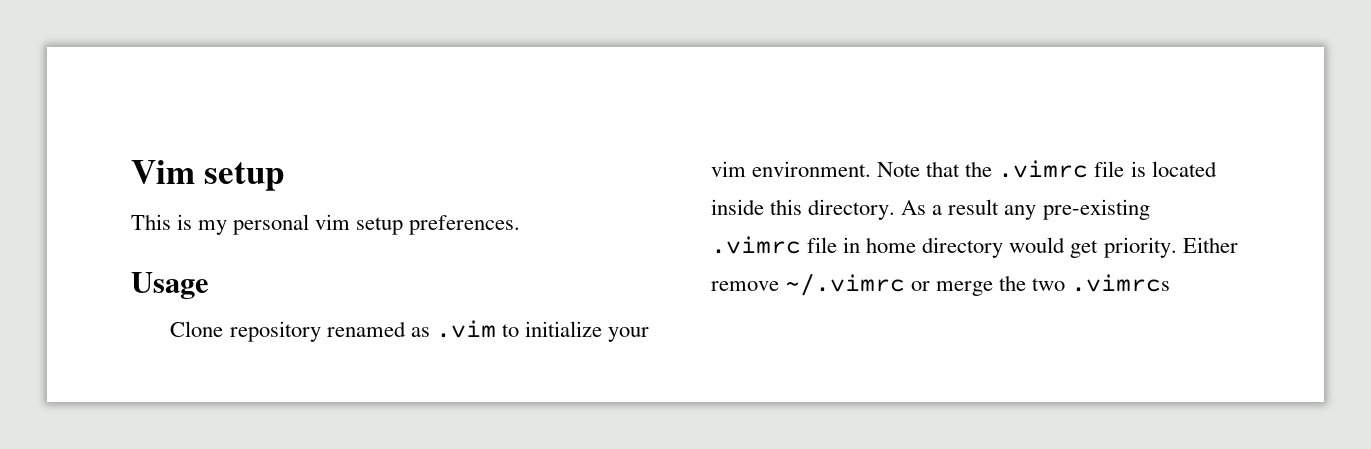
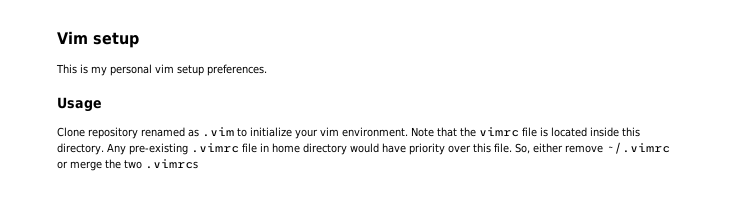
[998,160,1089,178] .vimrc -> [479,127,519,137] vimrc
[901,199,1037,220] As a result any -> [106,143,126,155] Any
[1070,237,1238,258] get priority. Either -> [381,143,563,155] have priority over this file. So, either

